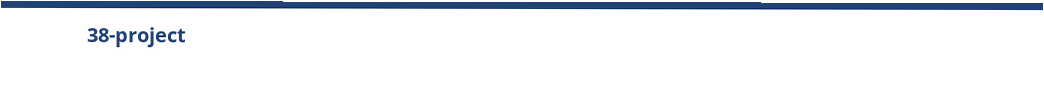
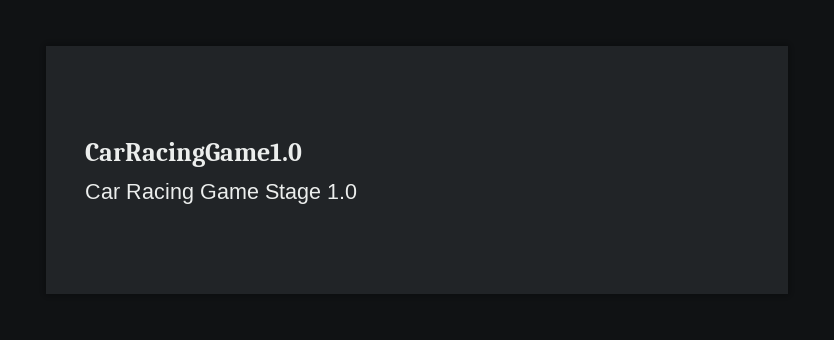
[86,27,187,48] 38-project -> [85,142,302,167] [85,183,357,204] CarRacingGame1.0 // Car Racing Game Stage 1.0

